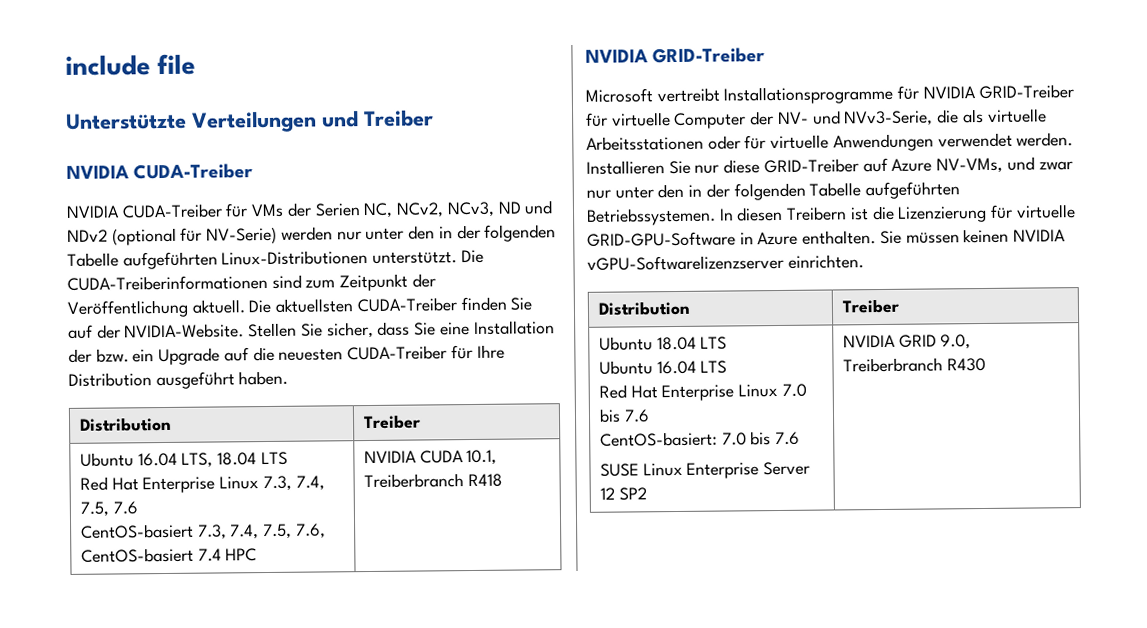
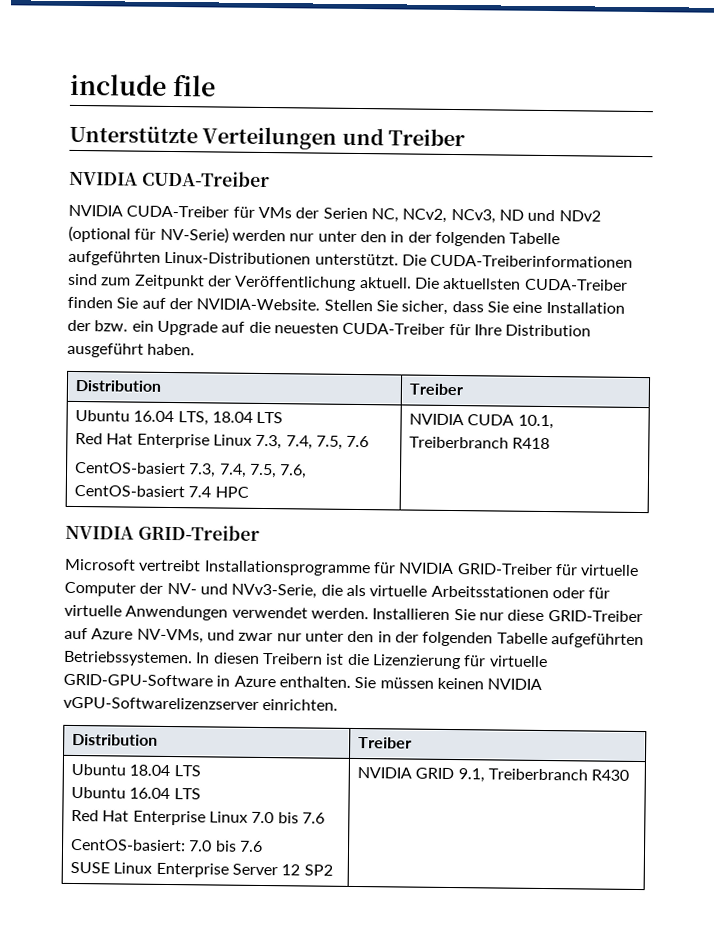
[940,334,972,350] 9.0, -> [457,768,485,783] 9.1,

